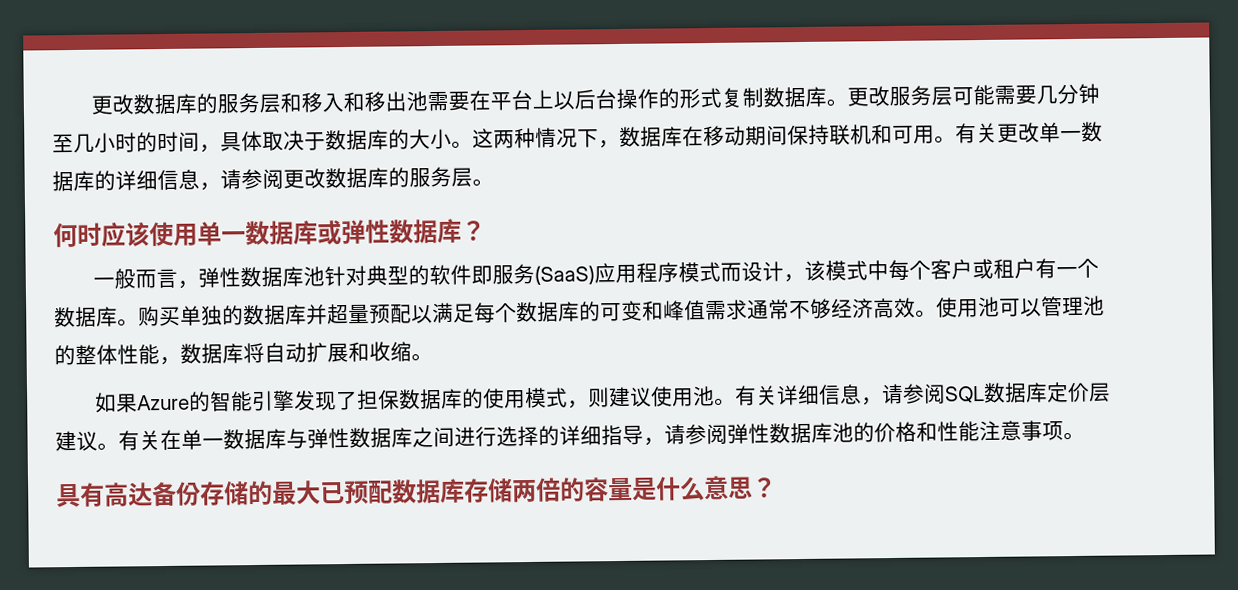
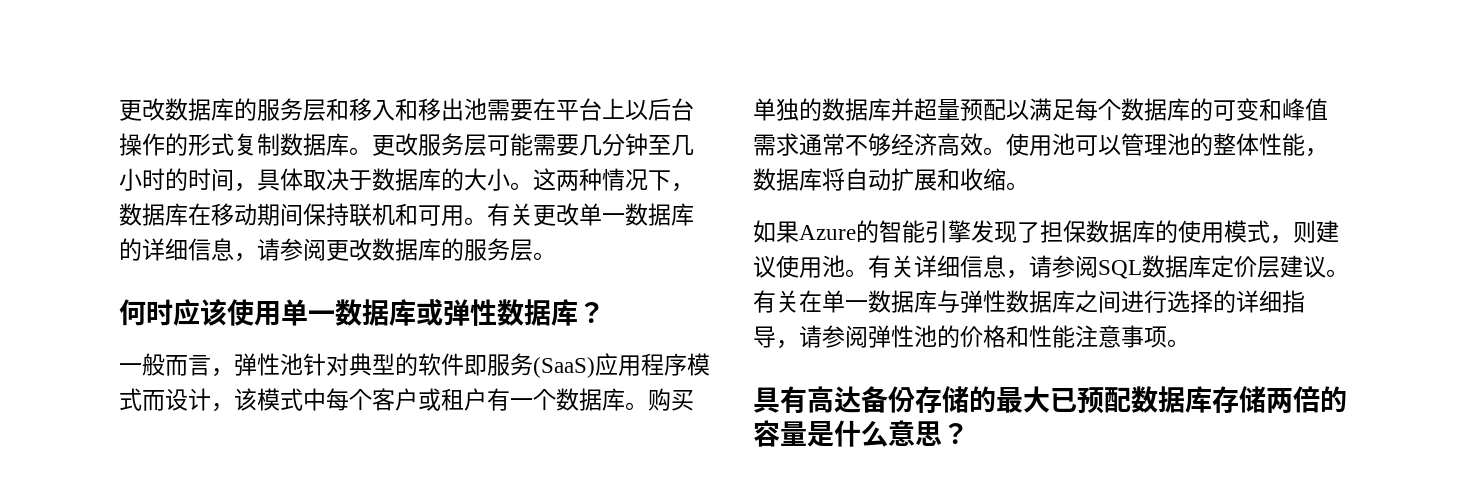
[240,266,305,288] 数据库 -> (280, 364) none
[769,422,833,444] 数据库 -> (914, 336) none

